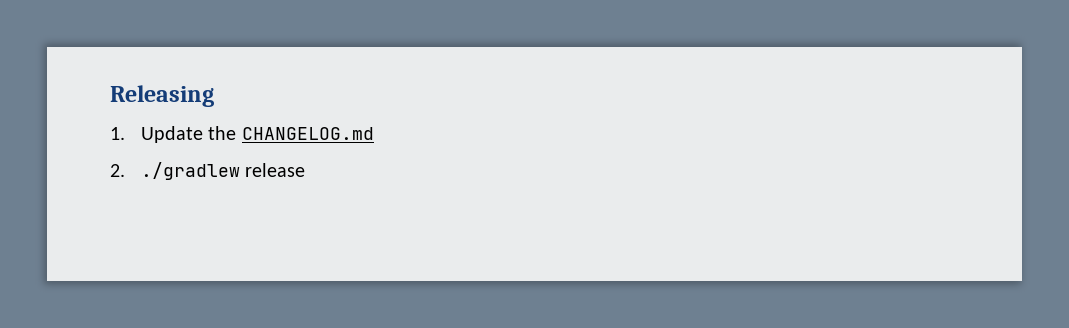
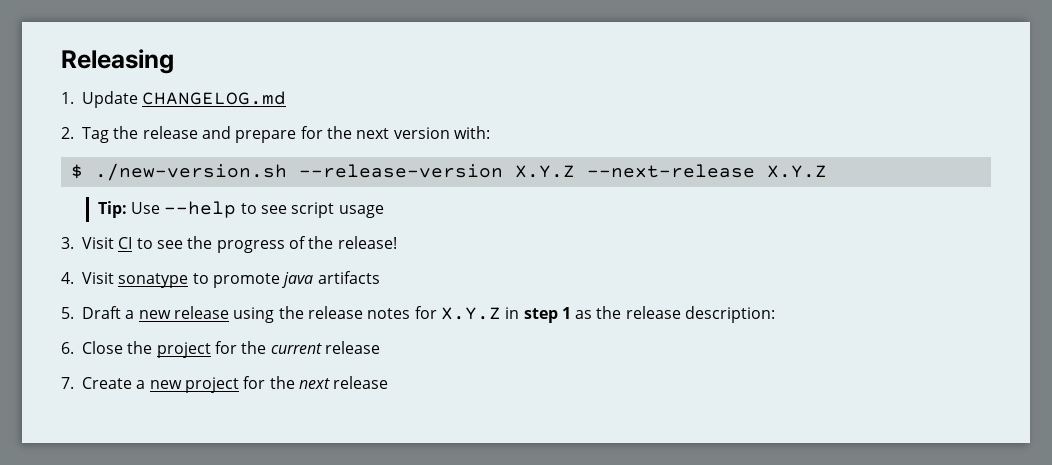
[208,126,237,140] the -> (138, 99) none
[141,162,241,180] ./gradlew -> [82,126,490,143] [70,163,827,181] [97,201,384,218] [61,236,397,253] [61,271,380,288] [61,306,776,323] [61,341,380,358] [61,376,330,393] Tag the release and prepare for the next version with: // $ ./new-version.sh --release-version X.Y.Z --next-release X.Y.Z // Tip: Use --help to see script usage // 3. Visit CI to see the progress of the release! // 4. Visit sonatype to promote java artifacts // 5. Draft a new release using the release notes for X.Y.Z in step 1 as the release description: // 6. Close the project for the current release // 7. Create a new project for the next

